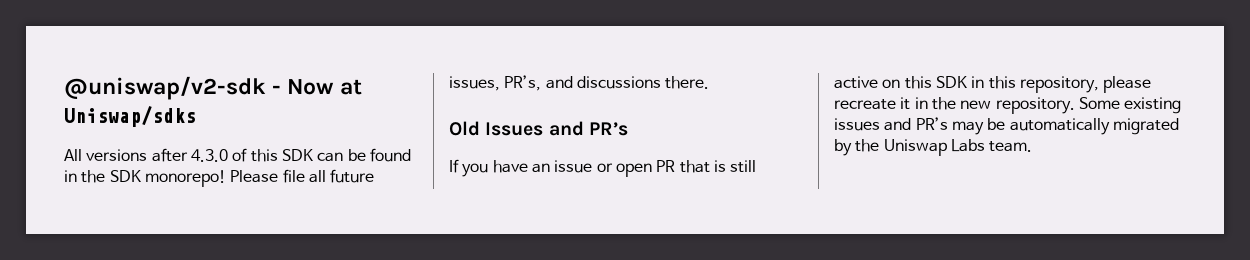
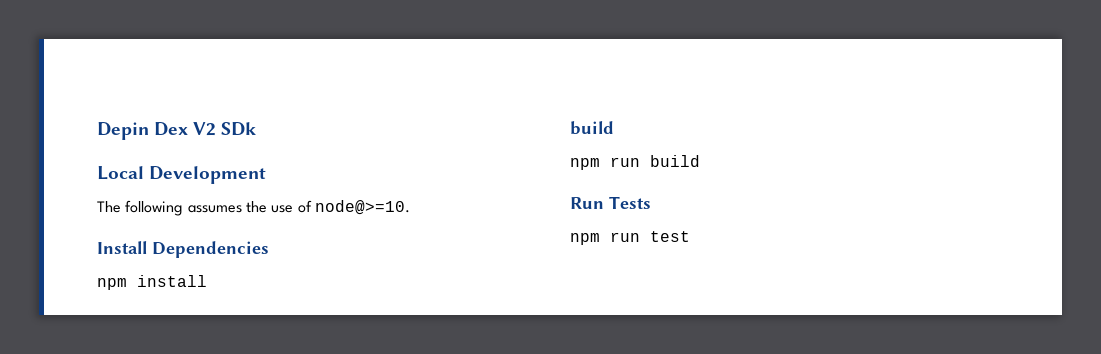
[64,76,362,100] [64,106,196,127] [64,148,411,162] [64,169,375,187] [449,75,710,91] [449,121,628,136] [449,159,757,177] [834,76,1152,93] [834,97,1182,114] [834,117,1179,135] [834,139,1033,156] @uniswap/v2-sdk - Now at Uniswap/sdks // All versions after 4.3.0 of this SDK can be found in the SDK monorepo! Please file all future issues, PR’s, and discussions there. // Old Issues and PR’s // If you have an issue or open PR that is still active on this SDK in this repository, please recreate it in the new repository. Some existing issues and PR’s may be automatically migrated by the Uniswap Labs team. -> [97,122,257,140] [97,166,267,184] [97,200,410,216] [97,241,269,258] [97,275,207,290] [570,121,614,135] [570,155,700,170] [570,196,651,209] [570,231,690,245] Depin Dex V2 SDk // Local Development // The following assumes the use of node@>=10. // Install Dependencies // npm install // build // npm run build // Run Tests // npm run test

